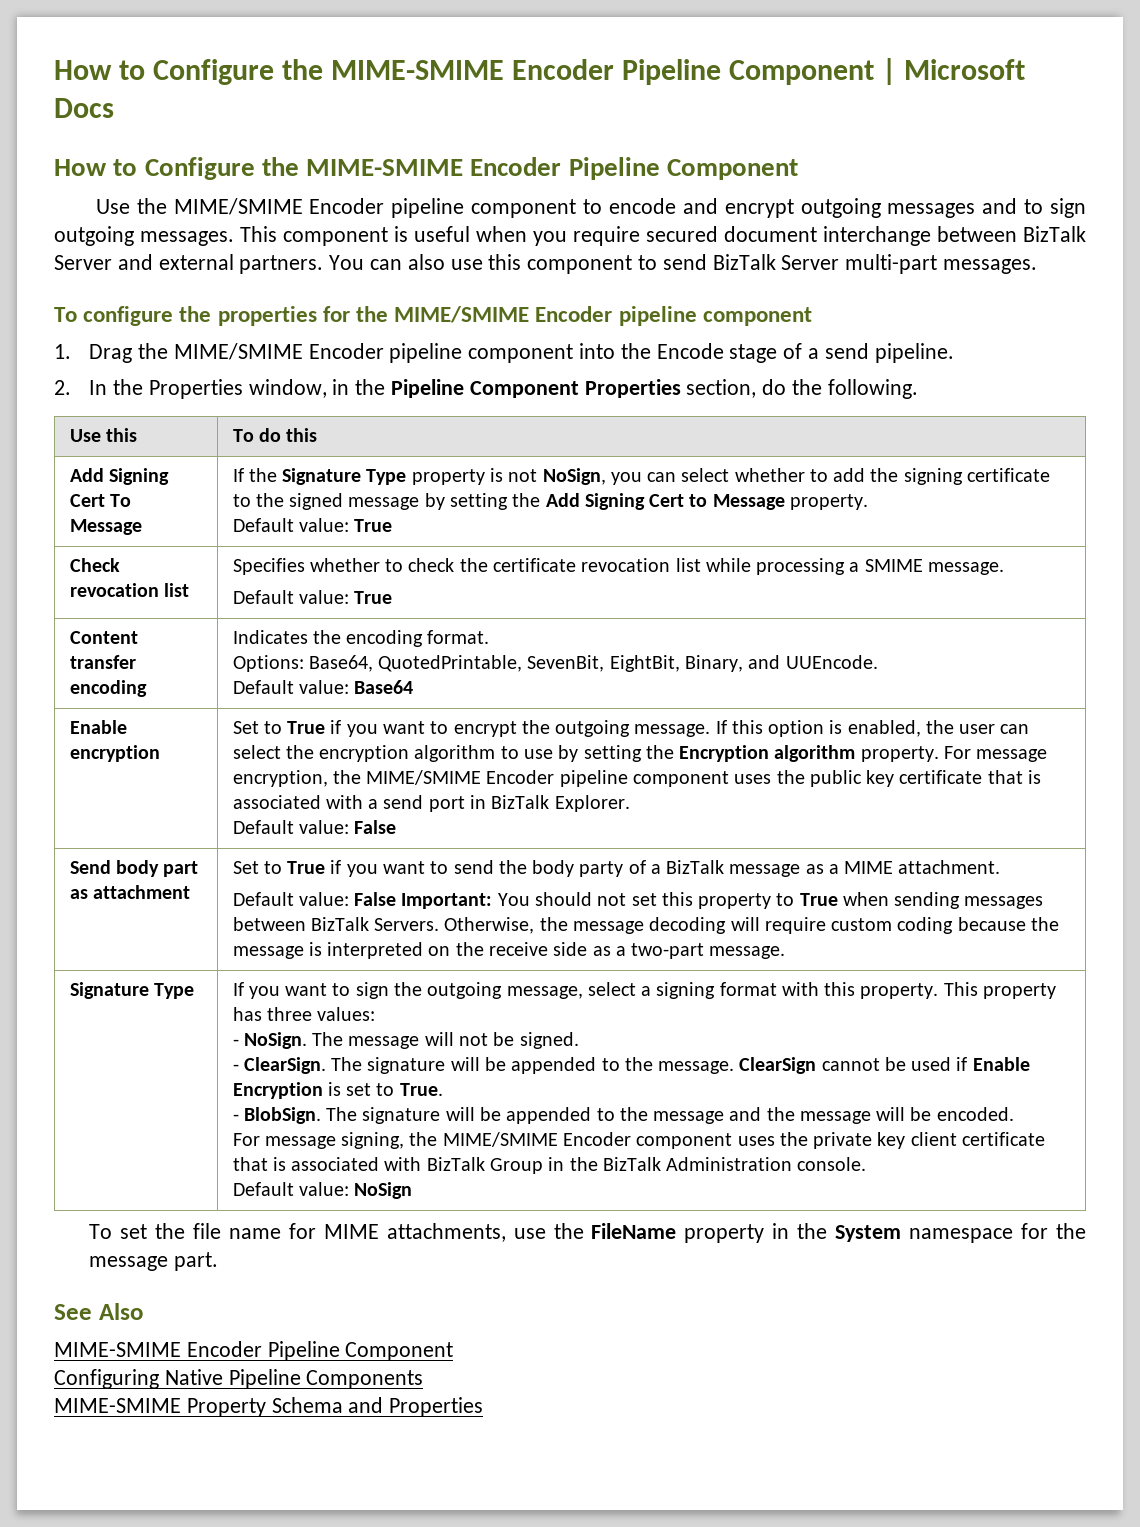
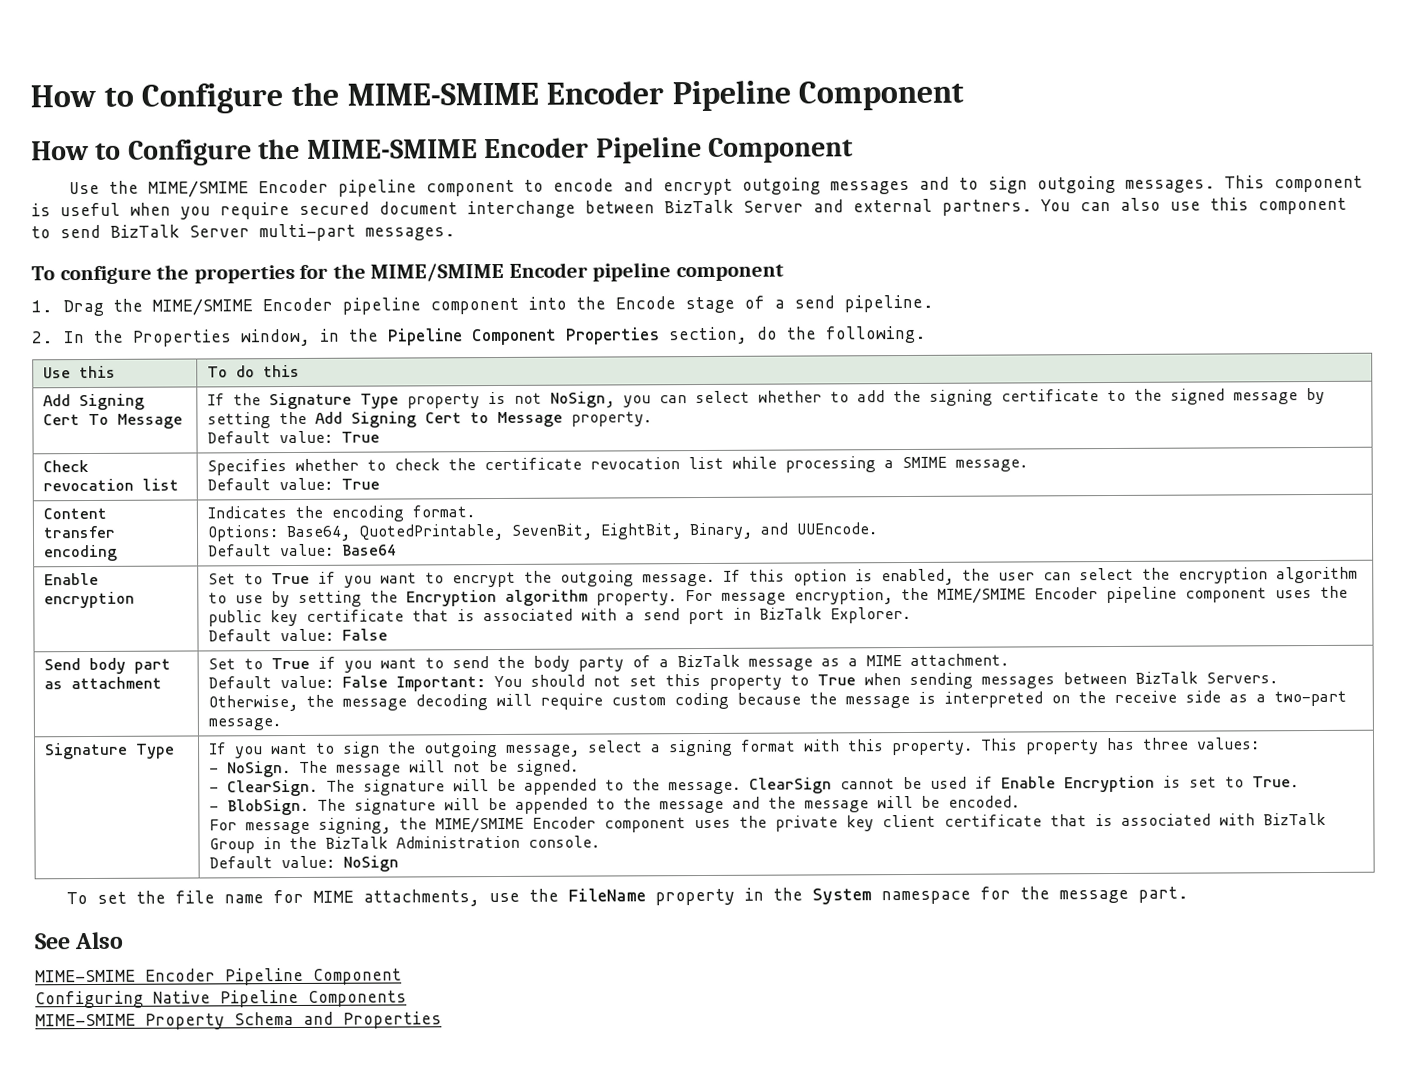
[54,58,1025,85] [54,98,114,118] How to Configure the MIME-SMIME Encoder Pipeline Component | Microsoft Docs -> [30,80,965,114] How to Configure the MIME-SMIME Encoder Pipeline Component

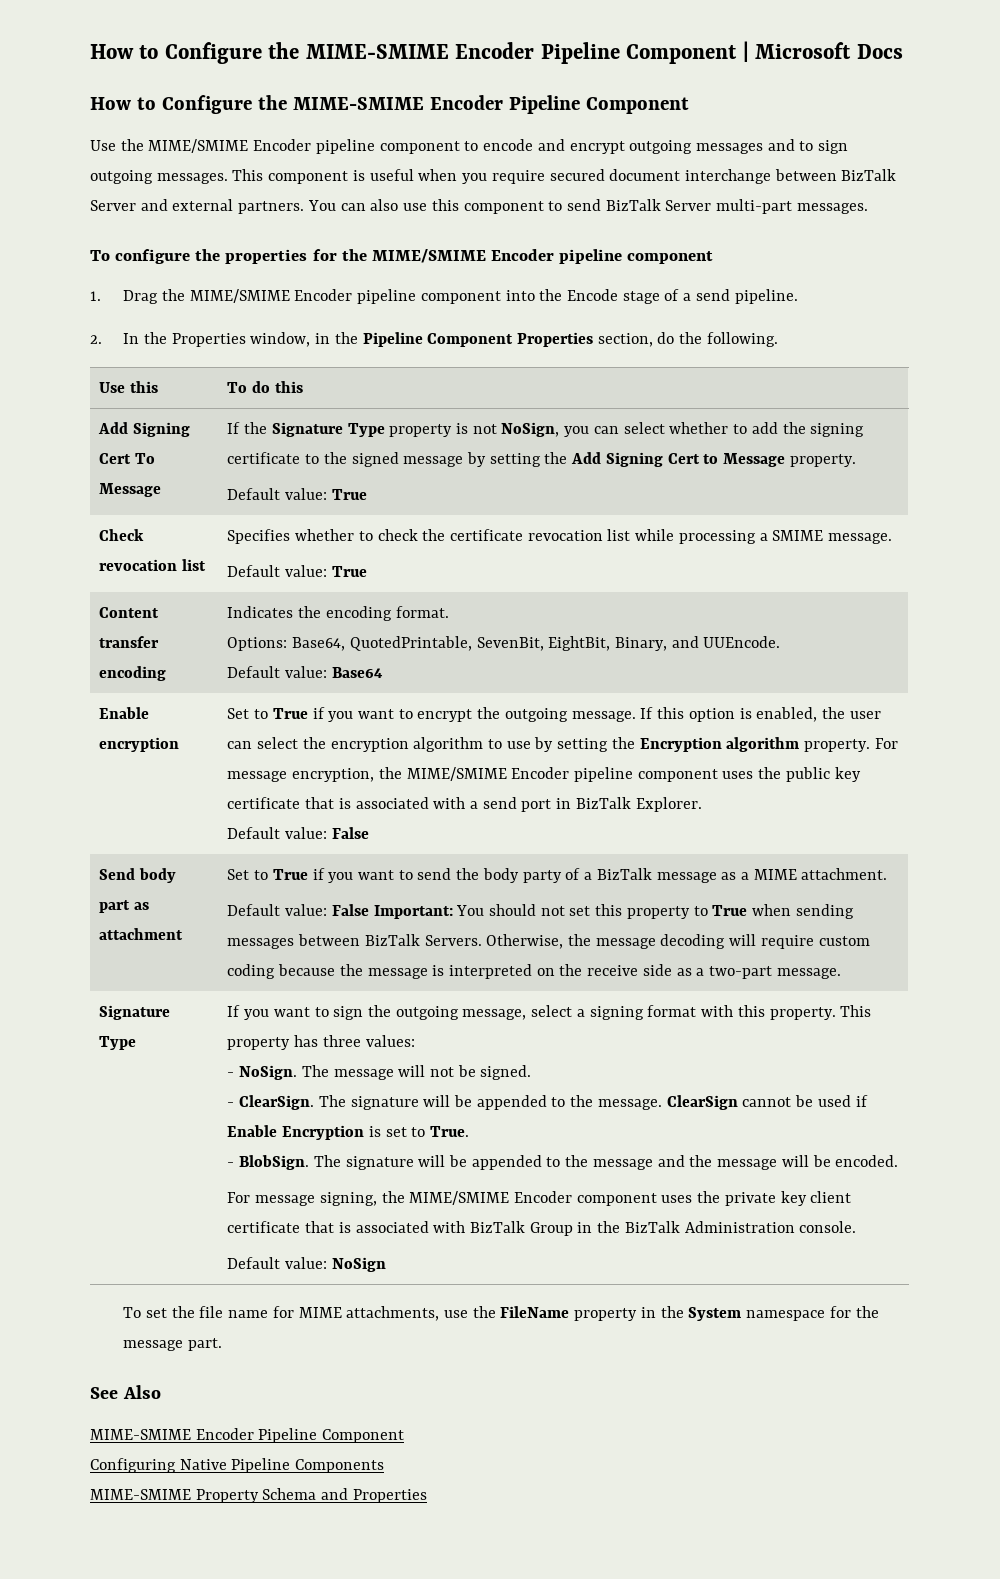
[30,80,965,114] How to Configure the MIME-SMIME Encoder Pipeline Component -> [90,41,903,64] How to Configure the MIME-SMIME Encoder Pipeline Component | Microsoft Docs

